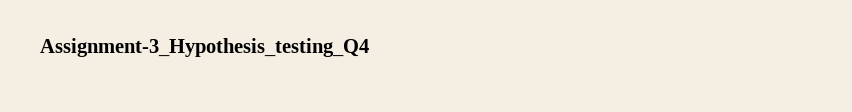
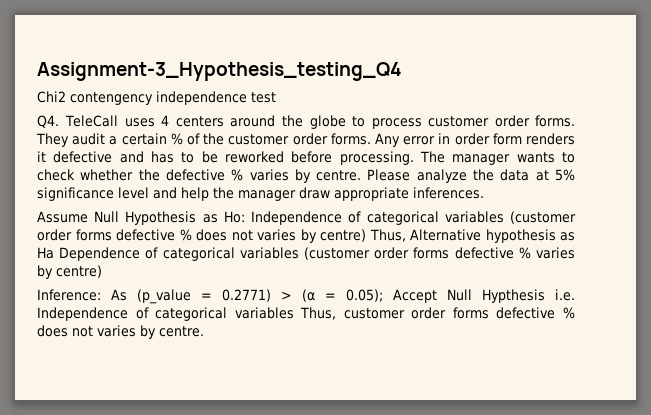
(369, 47) none -> [37,91,276,105] [37,115,575,129] [36,133,575,147] [37,151,575,165] [37,169,576,183] [37,187,484,201] [37,211,576,225] [37,229,575,243] [37,247,575,261] [37,265,102,279] [37,289,575,304] [37,307,575,321] [37,325,204,339] // Chi2 contengency independence test // Q4. TeleCall uses 4 centers around the globe to process customer order forms. They audit a certain % of the customer order forms. Any error in order form renders it defective and has to be reworked before processing. The manager wants to check whether the defective % varies by centre. Please analyze the data at 5% significance level and help the manager draw appropriate inferences. // Assume Null Hypothesis as Ho: Independence of categorical variables (customer order forms defective % does not varies by centre) Thus, Alternative hypothesis as Ha Dependence of categorical variables (customer order forms defective % varies by centre) // Inference: As (p_value = 0.2771) > (α = 0.05); Accept Null Hypthesis i.e. Independence of categorical variables Thus, customer order forms defective % does not varies by centre.

